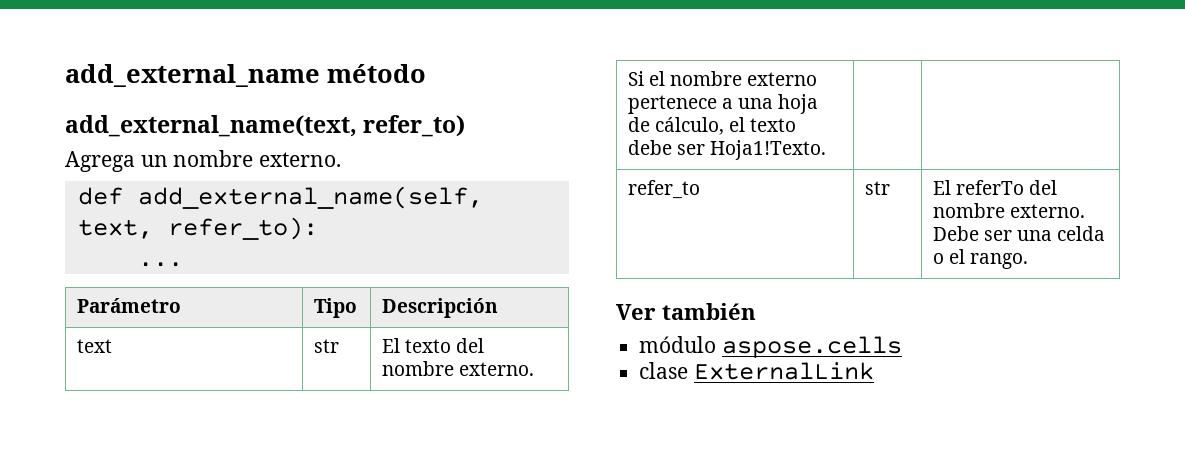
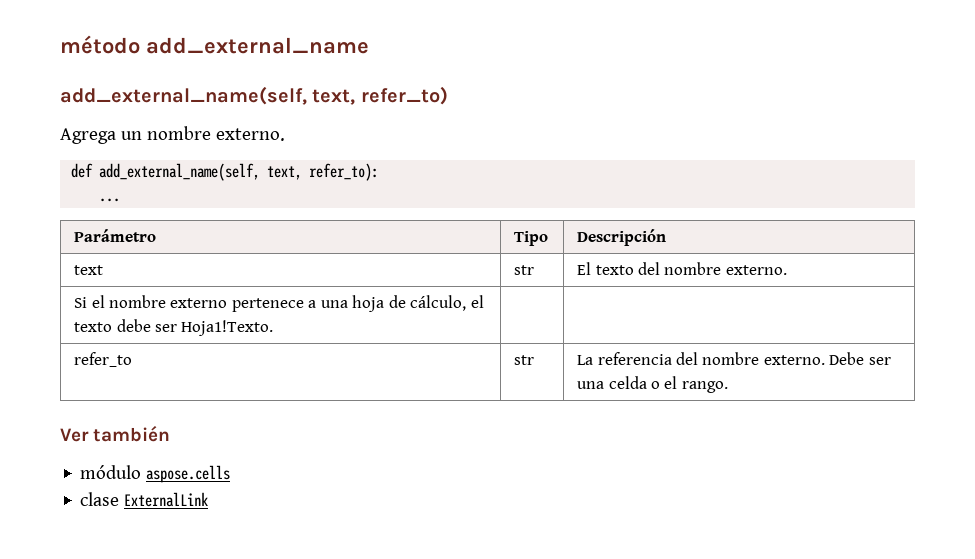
(65, 75) none -> [60,35,140,54] método
[327,64,426,83] [65,115,357,137] método // add_external_name(text, -> [60,86,356,105] // add_external_name(self, text,
[932,180,1024,195] El referTo -> [577,352,672,365] La referencia

